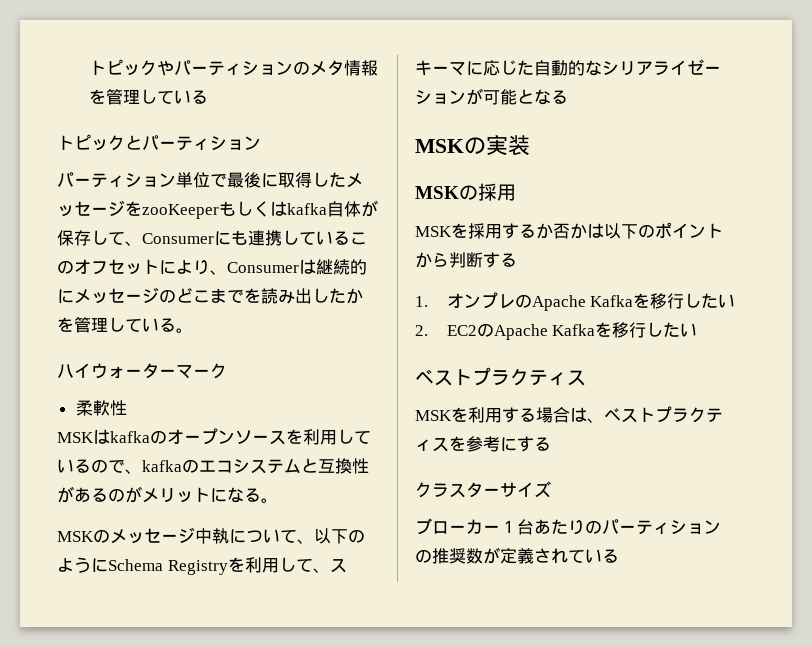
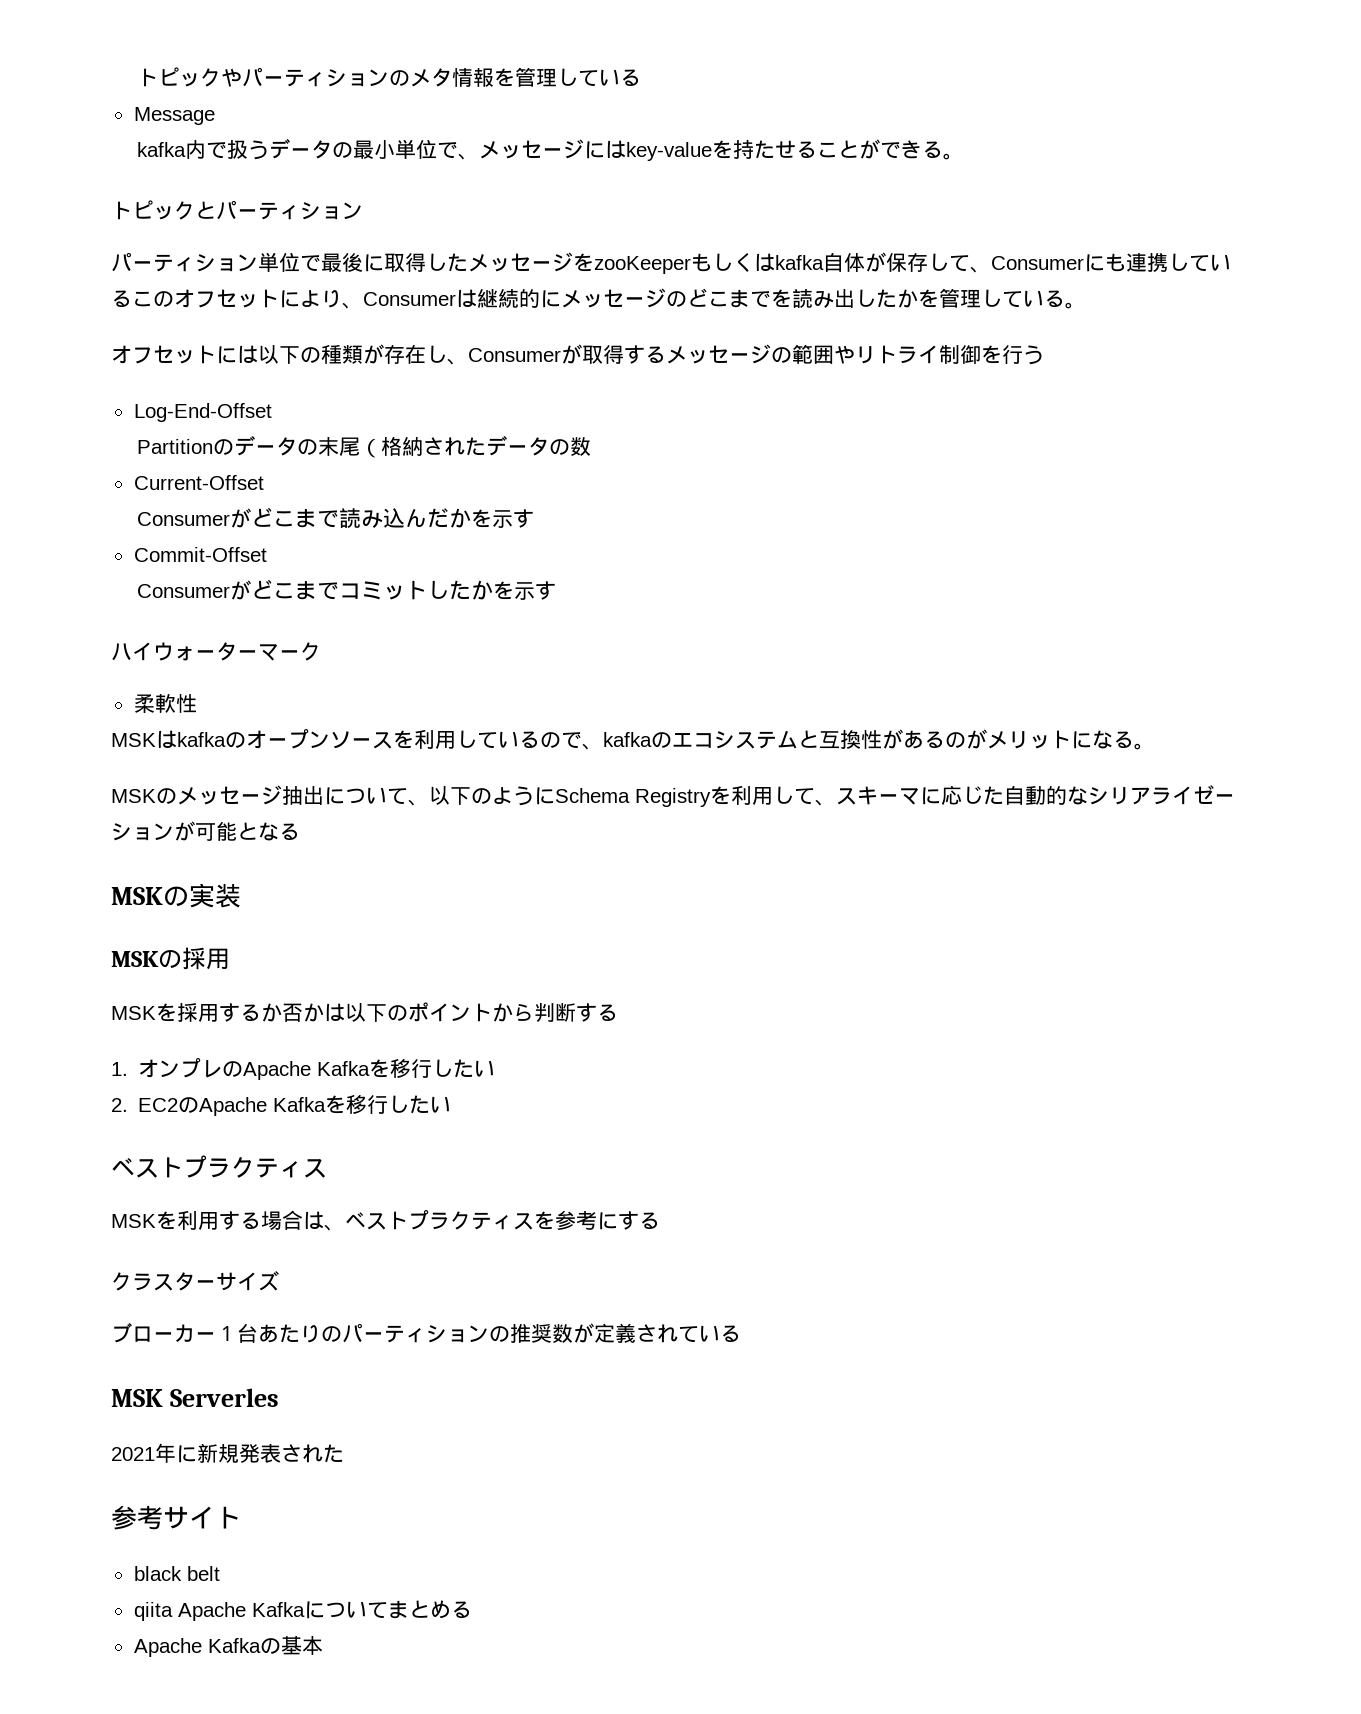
(208, 97) none -> [133,107,215,125] [136,138,964,161] // Message // kafka内で扱うデータの最小単位で、メッセージにはkey-valueを持たせることができる。
(193, 330) none -> [111,344,1044,365] [133,403,272,422] [136,435,591,458] [133,475,264,490] [136,507,534,528] [133,547,267,562] [136,579,556,600] // オフセットには以下の種類が存在し、Consumerが取得するメッセージの範囲やリトライ制御を行う // Log-End-Offset // Partitionのデータの末尾（格納されたデータの数 // Current-Offset // Consumerがどこまで読み込んだかを示す // Commit-Offset // Consumerがどこまでコミットしたかを示す
[195,528,229,544] 中執 -> [282,786,324,805] 抽出
(619, 556) none -> [111,1388,280,1407] [111,1443,344,1463] [111,1505,241,1530] [133,1566,220,1581] [133,1600,472,1621] [133,1635,323,1657] // MSK Serverles // 2021年に新規発表された // 参考サイト // black belt // qiita Apache Kafkaについてまとめる // Apache Kafkaの基本

